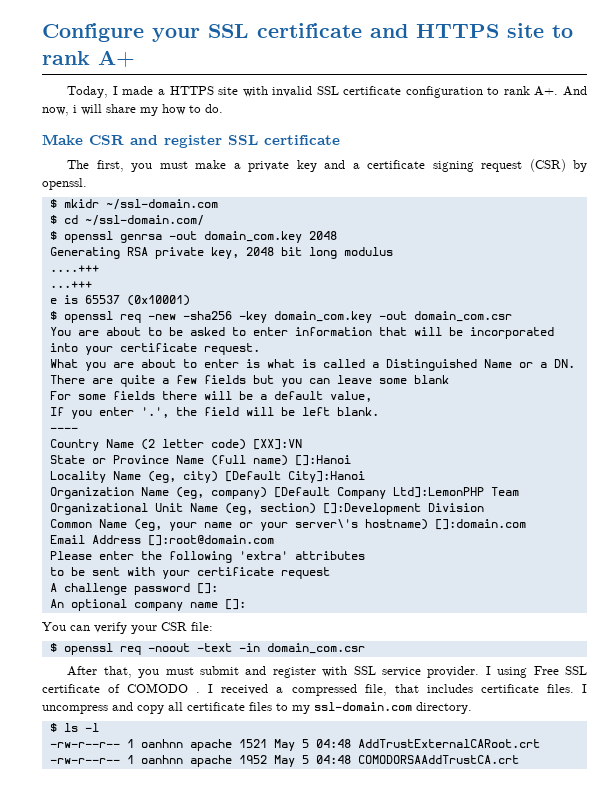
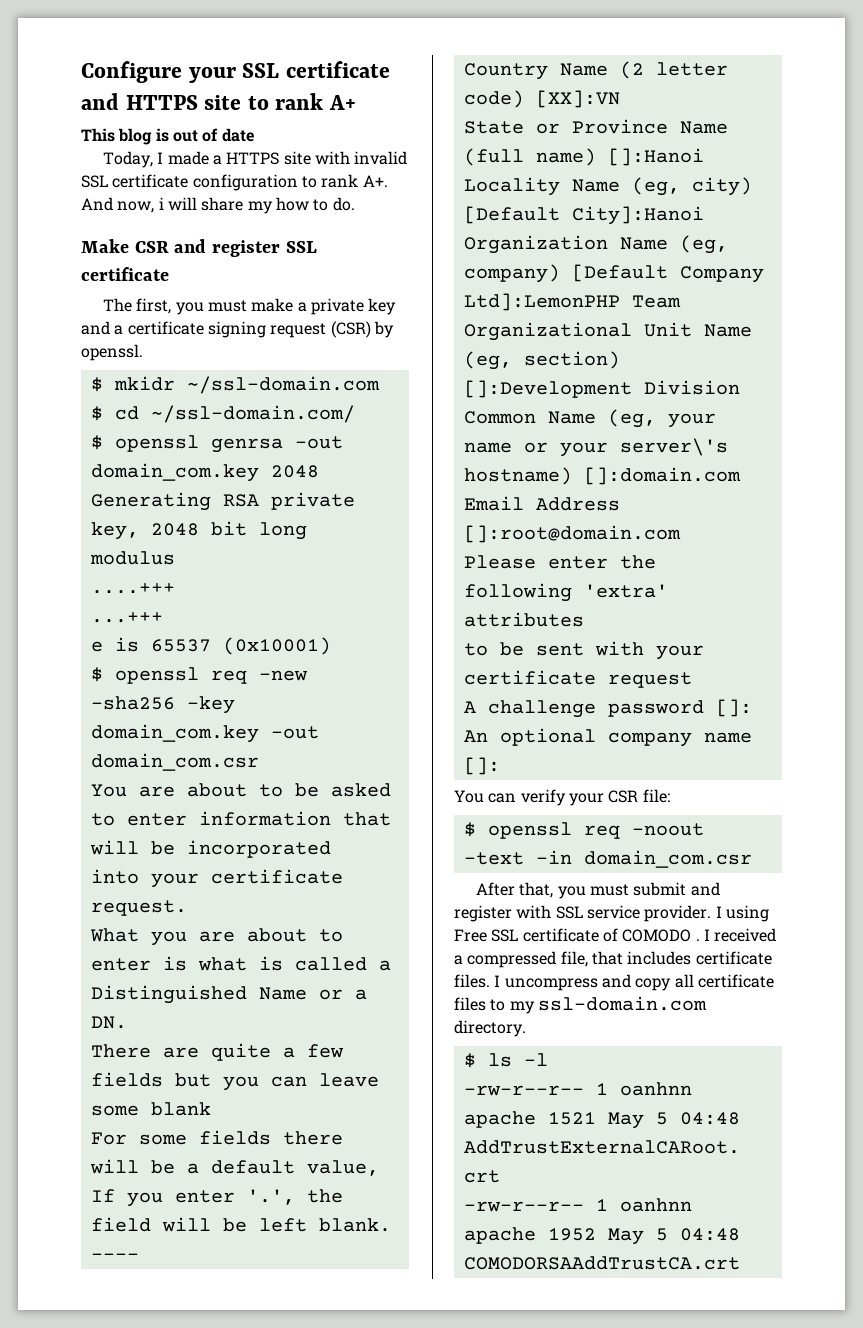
(135, 58) none -> [81,128,254,145] // This blog is out of date

